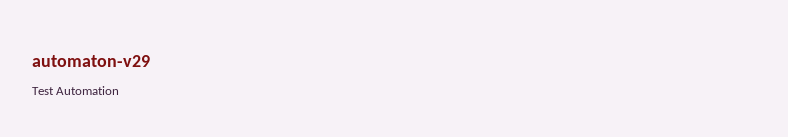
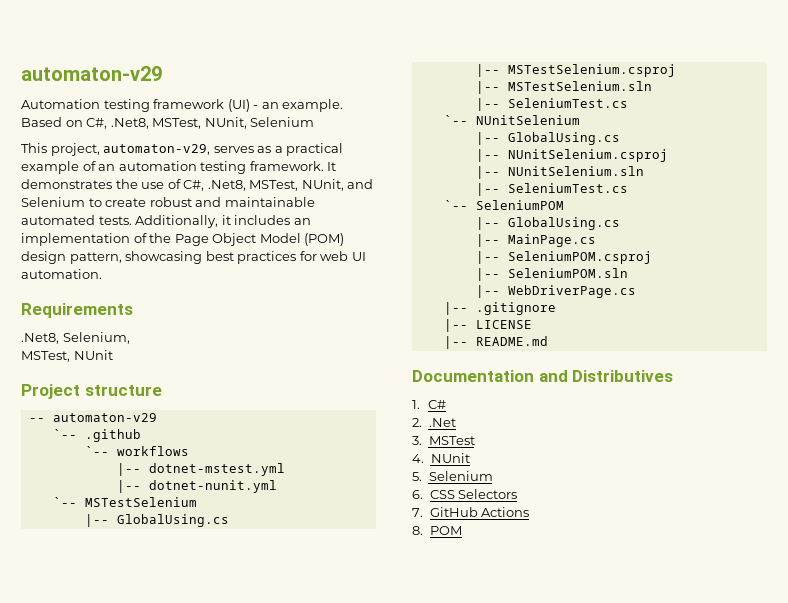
[32,55,150,67] [32,86,120,95] automaton-v29 // Test Automation -> [21,66,162,81] [21,99,344,112] [21,117,315,129] [21,143,344,156] [21,161,337,174] [21,179,374,191] [21,197,315,207] [21,215,311,228] [21,233,345,246] [21,251,366,264] [21,269,102,279] [21,303,133,318] [21,332,130,344] [21,350,113,362] [21,384,162,399] [28,413,157,422] [52,429,141,442] [84,446,189,456] [116,463,285,476] [116,480,277,493] [52,497,197,507] [84,514,229,527] [475,64,676,77] [475,81,652,94] [475,98,628,111] [443,115,580,125] [475,132,620,145] [475,149,668,162] [475,166,644,179] [475,183,628,196] [443,200,564,210] [475,217,620,230] [475,234,596,247] [475,251,652,264] [475,268,628,281] [475,285,636,298] [443,302,556,315] [443,319,532,332] [443,336,548,349] [412,370,674,382] [412,400,447,409] [412,418,456,427] [412,436,475,445] [412,453,470,463] [412,471,493,481] [412,489,518,499] [412,507,530,517] [412,526,462,535] automaton-v29 // Automation testing framework (UI) - an example. Based on C#, .Net8, MSTest, NUnit, Selenium // This project, automaton-v29, serves as a practical example of an automation testing framework. It demonstrates the use of C#, .Net8, MSTest, NUnit, and Selenium to create robust and maintainable automated tests. Additionally, it includes an implementation of the Page Object Model (POM) design pattern, showcasing best practices for web UI automation. // Requirements // .Net8, Selenium, // MSTest, NUnit // Project structure // -- automaton-v29 // `-- .github // `-- workflows // |-- dotnet-mstest.yml // |-- dotnet-nunit.yml // `-- MSTestSelenium // |-- GlobalUsing.cs // |-- MSTestSelenium.csproj // |-- MSTestSelenium.sln // |-- SeleniumTest.cs // `-- NUnitSelenium // |-- GlobalUsing.cs // |-- NUnitSelenium.csproj // |-- NUnitSelenium.sln // |-- SeleniumTest.cs // `-- SeleniumPOM // |-- GlobalUsing.cs // |-- MainPage.cs // |-- SeleniumPOM.csproj // |-- SeleniumPOM.sln // |-- WebDriverPage.cs // |-- .gitignore // |-- LICENSE // |-- README.md // Documentation and Distributives // 1. C# // 2. .Net // 3. MSTest // 4. NUnit // 5. Selenium // 6. CSS Selectors // 7. GitHub Actions // 8. POM

